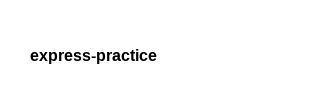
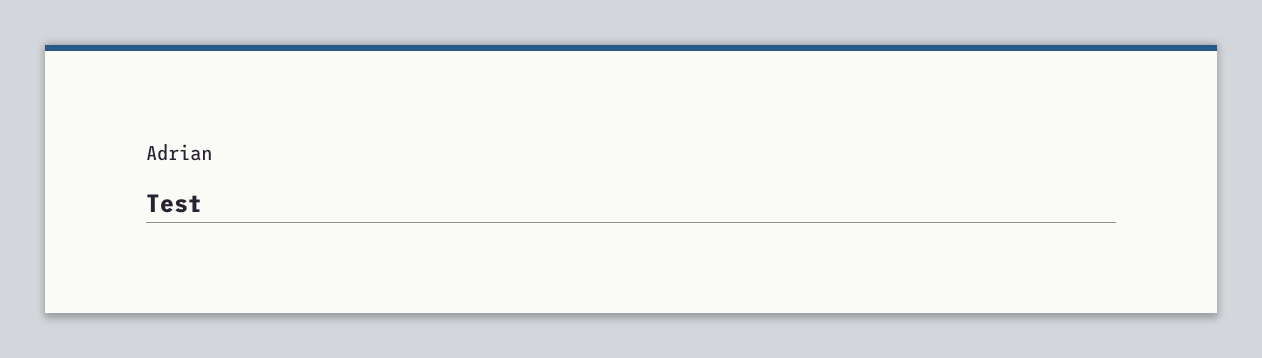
[30,49,157,64] express-practice -> [146,144,212,161] [146,194,202,213] Adrian // Test

